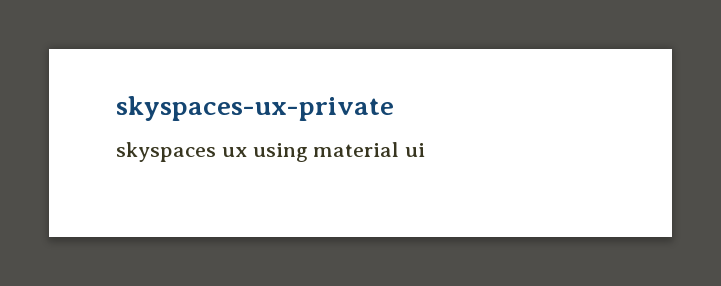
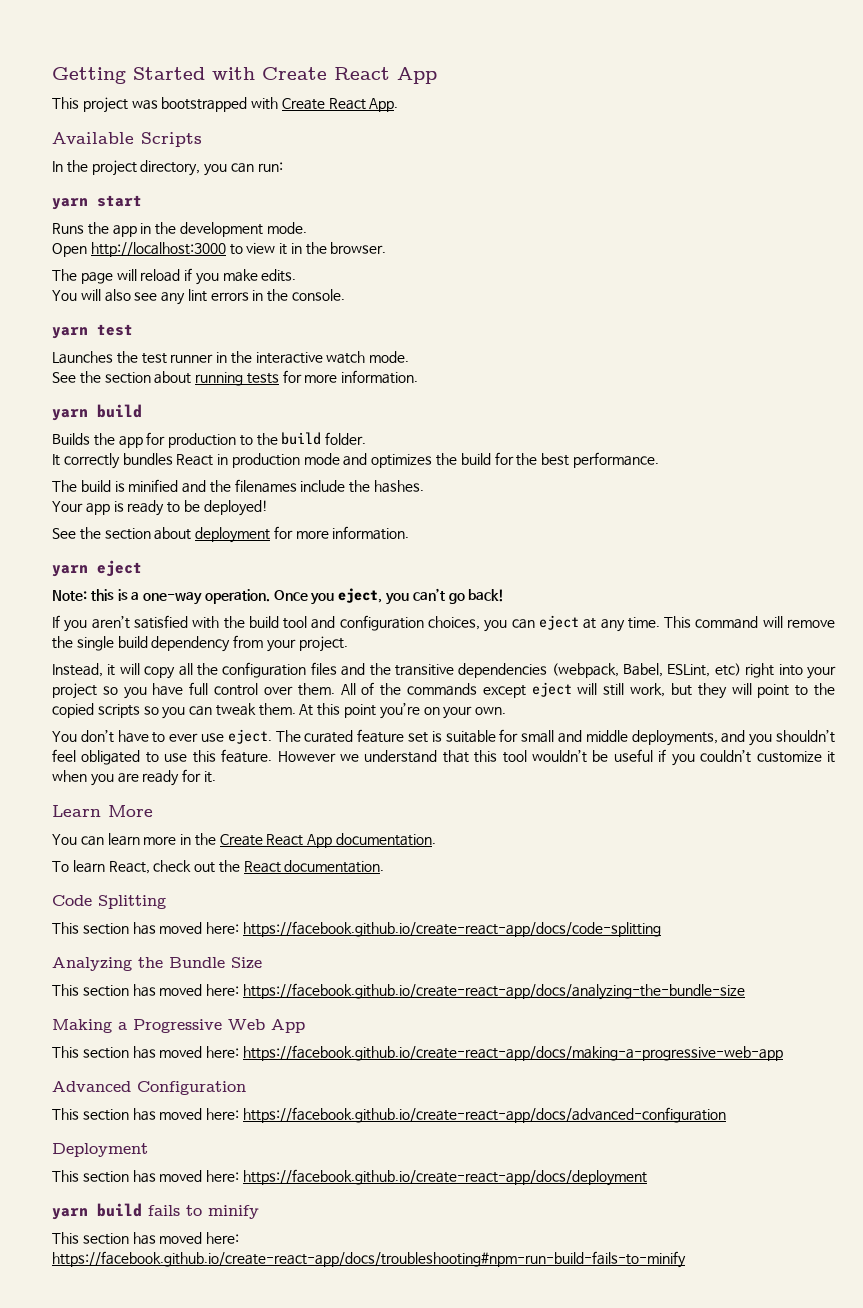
[116,96,394,121] [116,142,426,162] skyspaces-ux-private // skyspaces ux using material ui -> [52,67,437,84] [52,97,399,113] [52,132,202,147] [52,160,283,176] [52,195,142,210] [52,222,307,237] [52,242,387,257] [52,268,297,285] [52,289,346,305] [52,324,133,339] [52,351,410,364] [52,370,419,386] [52,404,142,421] [52,432,367,448] [52,452,659,469] [52,479,425,493] [52,500,268,516] [52,526,410,543] [52,560,142,577] [52,588,505,605] [52,615,835,632] [52,635,348,652] [52,662,837,679] [52,682,836,699] [52,702,507,719] [52,729,835,746] [52,749,836,766] [52,769,216,786] [52,805,153,817] [52,833,437,848] [52,860,385,874] [52,895,166,909] [52,921,661,937] [52,957,262,971] [52,983,745,1000] [52,1019,305,1033] [52,1045,783,1061] [52,1081,246,1095] [52,1107,726,1123] [52,1143,148,1157] [52,1169,647,1186] [52,1203,259,1220] [52,1232,240,1245] [52,1251,686,1268] Getting Started with Create React App // This project was bootstrapped with Create React App. // Available Scripts // In the project directory, you can run: // yarn start // Runs the app in the development mode. // Open http://localhost:3000 to view it in the browser. // The page will reload if you make edits. // You will also see any lint errors in the console. // yarn test // Launches the test runner in the interactive watch mode. // See the section about running tests for more information. // yarn build // Builds the app for production to the build folder. // It correctly bundles React in production mode and optimizes the build for the best performance. // The build is minified and the filenames include the hashes. // Your app is ready to be deployed! // See the section about deployment for more information. // yarn eject // Note: this is a one-way operation. Once you eject, you can’t go back! // If you aren’t satisfied with the build tool and configuration choices, you can eject at any time. This command will remove the single build dependency from your project. // Instead, it will copy all the configuration files and the transitive dependencies (webpack, Babel, ESLint, etc) right into your project so you have full control over them. All of the commands except eject will still work, but they will point to the copied scripts so you can tweak them. At this point you’re on your own. // You don’t have to ever use eject. The curated feature set is suitable for small and middle deployments, and you shouldn’t feel obligated to use this feature. However we understand that this tool wouldn’t be useful if you couldn’t customize it when you are ready for it. // Learn More // You can learn more in the Create React App documentation. // To learn React, check out the React documentation. // Code Splitting // This section has moved here: https://facebook.github.io/create-react-app/docs/code-splitting // Analyzing the Bundle Size // This section has moved here: https://facebook.github.io/create-react-app/docs/analyzing-the-bundle-size // Making a Progressive Web App // This section has moved here: https://facebook.github.io/create-react-app/docs/making-a-progressive-web-app // Advanced Configuration // This section has moved here: https://facebook.github.io/create-react-app/docs/advanced-configuration // Deployment // This section has moved here: https://facebook.github.io/create-react-app/docs/deployment // yarn build fails to minify // This section has moved here: https://facebook.github.io/create-react-app/docs/troubleshooting#npm-run-build-fails-to-minify

